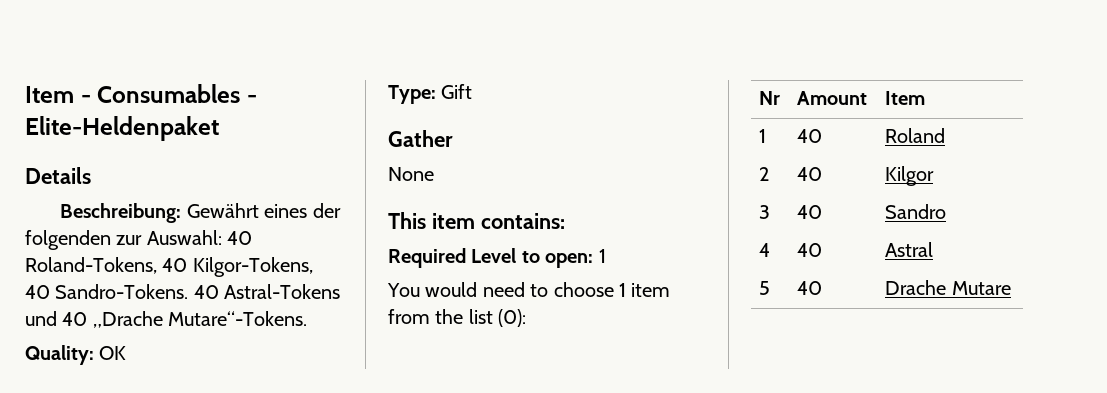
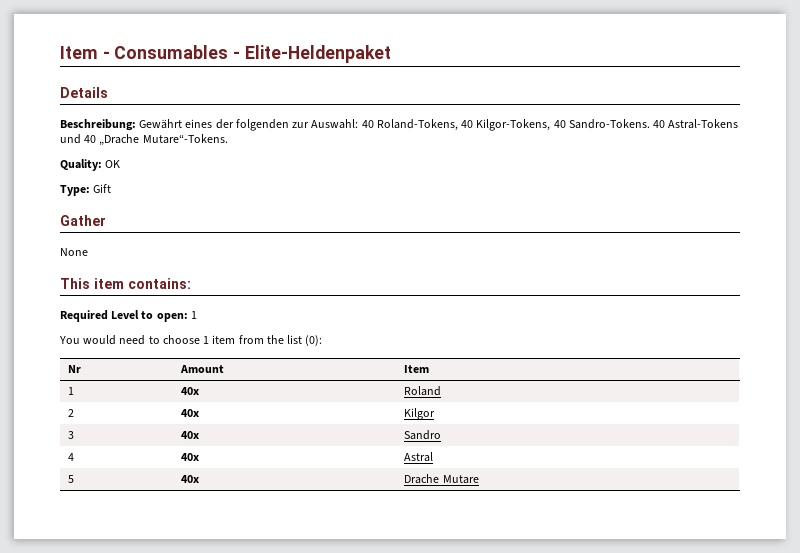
[797,129,823,143] 40 -> [181,387,200,395] 40x
[797,167,823,181] 40 -> [181,409,200,417] 40x
[797,205,823,219] 40 -> [181,431,200,439] 40x
[797,243,823,257] 40 -> [181,453,200,461] 40x
[797,281,823,295] 40 -> [181,475,200,483] 40x

